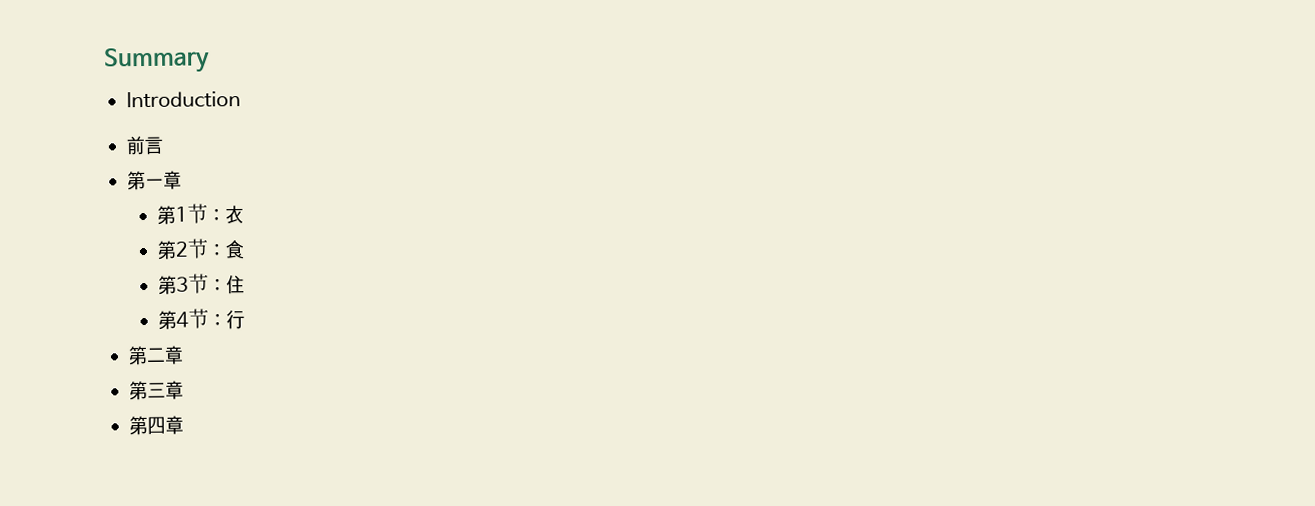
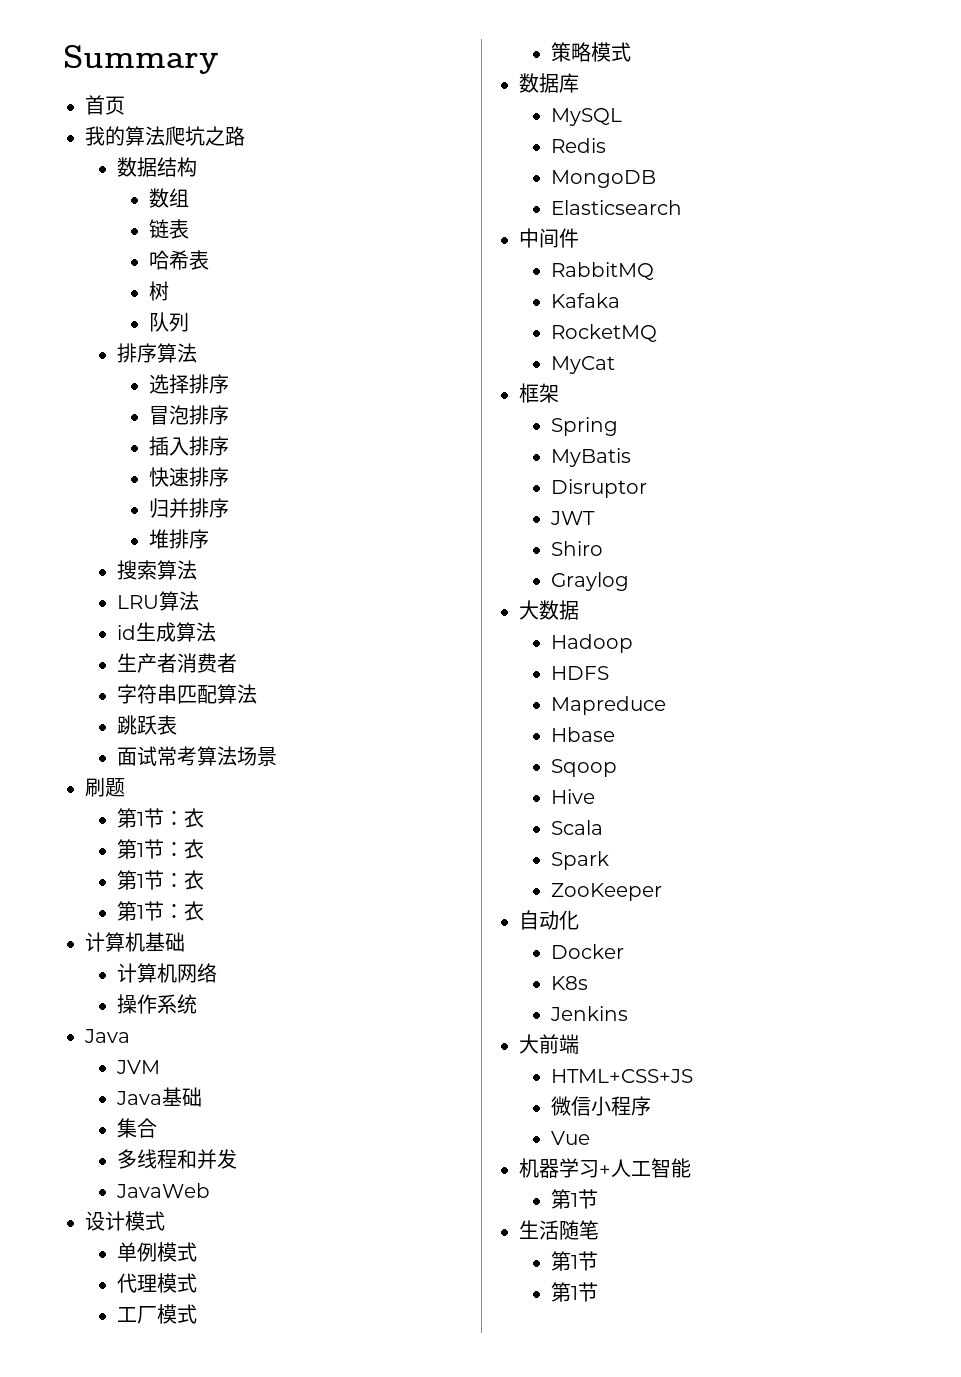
[126,91,241,109] [126,136,164,156] [127,170,182,191] [157,203,245,225] [157,238,246,260] [158,273,246,295] [158,308,246,330] [128,345,184,366] [129,380,184,401] [129,415,184,436] Introduction // 前言 // 第一章 // 第1节：衣 // 第2节：食 // 第3节：住 // 第4节：行 // 第二章 // 第三章 // 第四章 -> [85,95,125,115] [85,126,245,146] [116,157,197,177] [148,188,189,208] [148,219,189,239] [148,250,209,270] [148,281,169,301] [148,312,189,332] [116,343,197,363] [148,374,229,394] [148,405,229,425] [148,436,229,456] [148,467,229,487] [148,498,229,518] [148,529,209,549] [116,560,197,580] [116,591,199,611] [116,622,216,642] [116,653,237,673] [116,684,257,704] [116,715,177,735] [116,746,277,766] [85,777,125,797] [116,808,204,828] [116,839,204,859] [116,870,204,890] [116,901,204,921] [85,932,185,952] [116,963,217,983] [116,994,197,1014] [84,1029,130,1043] [115,1060,160,1074] [115,1087,202,1107] [116,1118,157,1138] [116,1149,237,1169] [115,1183,210,1198] [85,1211,165,1231] [116,1242,197,1262] [116,1273,197,1293] [116,1304,197,1324] [550,42,631,62] [519,73,579,93] [550,108,622,126] [550,138,606,153] [550,170,656,188] [550,200,682,215] [519,228,579,248] [550,262,654,280] [550,293,620,308] [550,324,657,342] [550,356,615,374] [519,383,559,403] [550,417,618,436] [550,448,631,467] [550,479,647,498] [549,511,595,525] [550,541,603,556] [550,572,629,591] [519,600,579,620] [550,634,633,653] [550,666,609,680] [550,696,666,715] [550,727,615,742] [550,759,617,777] [550,789,595,804] [550,820,603,835] [550,851,609,870] [550,883,662,901] [519,910,579,930] [550,944,624,959] [550,976,588,990] [549,1006,628,1021] [519,1034,579,1054] [550,1069,693,1083] [550,1096,651,1116] [550,1131,590,1145] [519,1158,691,1178] [550,1189,598,1209] [519,1220,599,1240] [550,1251,598,1271] [550,1282,598,1302] 首页 // 我的算法爬坑之路 // 数据结构 // 数组 // 链表 // 哈希表 // 树 // 队列 // 排序算法 // 选择排序 // 冒泡排序 // 插入排序 // 快速排序 // 归并排序 // 堆排序 // 搜索算法 // LRU算法 // id生成算法 // 生产者消费者 // 字符串匹配算法 // 跳跃表 // 面试常考算法场景 // 刷题 // 第1节：衣 // 第1节：衣 // 第1节：衣 // 第1节：衣 // 计算机基础 // 计算机网络 // 操作系统 // Java // JVM // Java基础 // 集合 // 多线程和并发 // JavaWeb // 设计模式 // 单例模式 // 代理模式 // 工厂模式 // 策略模式 // 数据库 // MySQL // Redis // MongoDB // Elasticsearch // 中间件 // RabbitMQ // Kafaka // RocketMQ // MyCat // 框架 // Spring // MyBatis // Disruptor // JWT // Shiro // Graylog // 大数据 // Hadoop // HDFS // Mapreduce // Hbase // Sqoop // Hive // Scala // Spark // ZooKeeper // 自动化 // Docker // K8s // Jenkins // 大前端 // HTML+CSS+JS // 微信小程序 // Vue // 机器学习+人工智能 // 第1节 // 生活随笔 // 第1节 // 第1节

